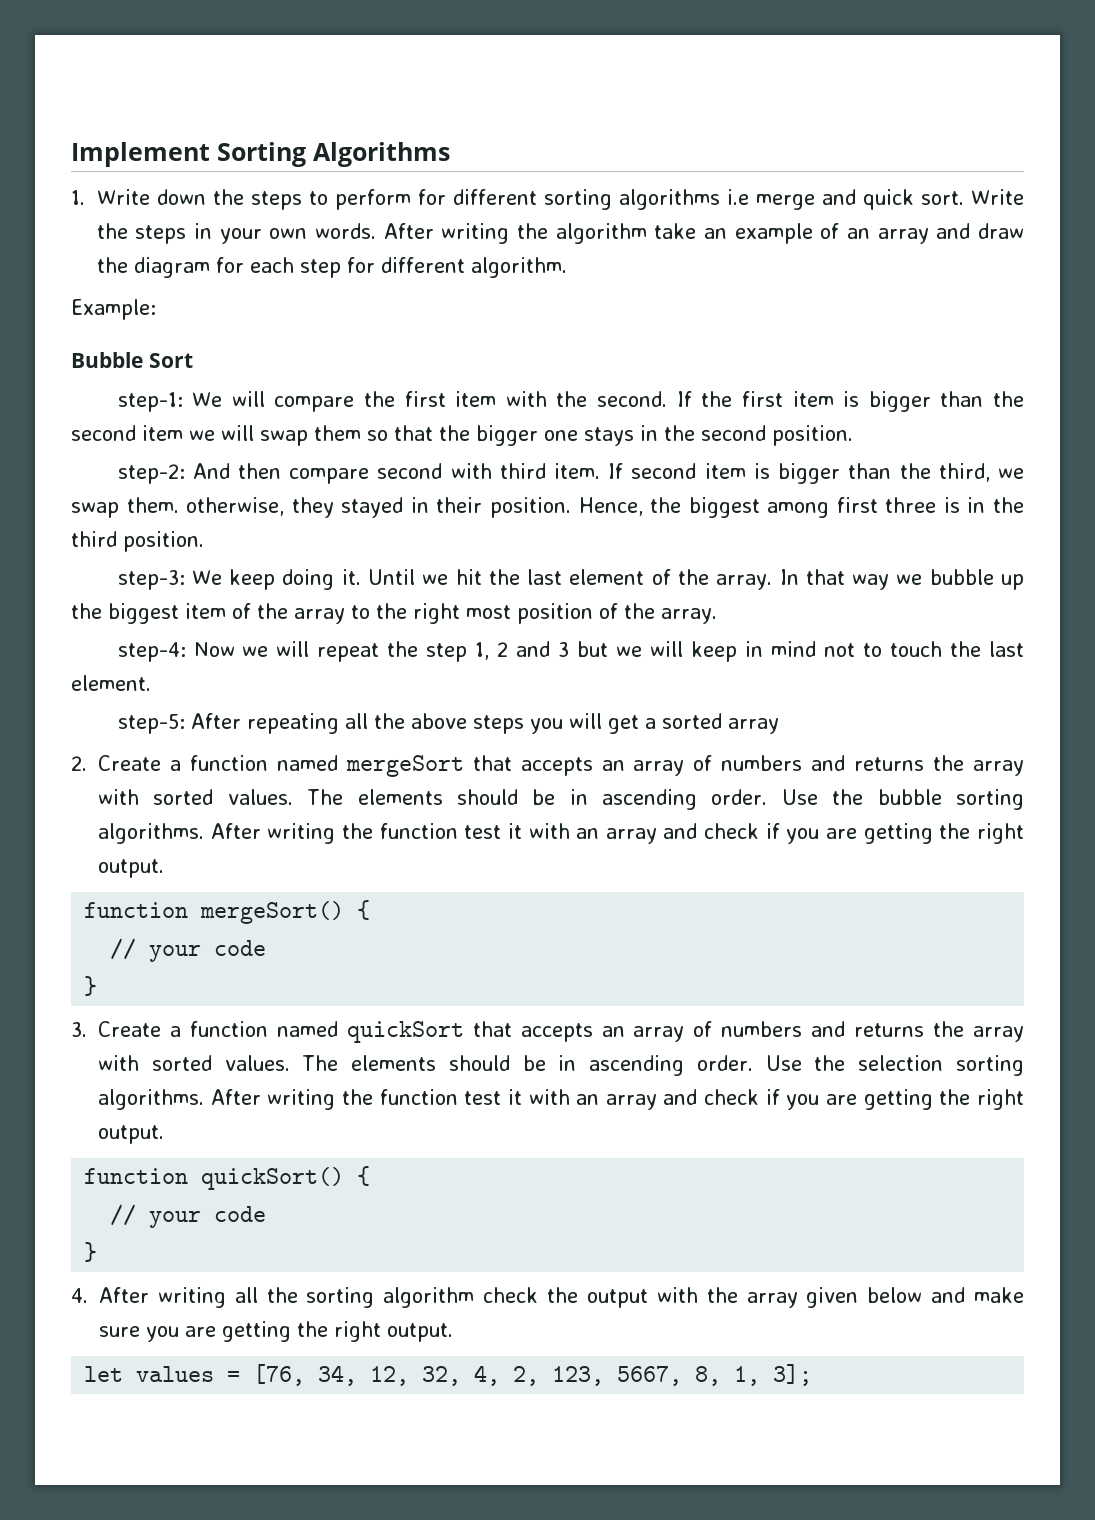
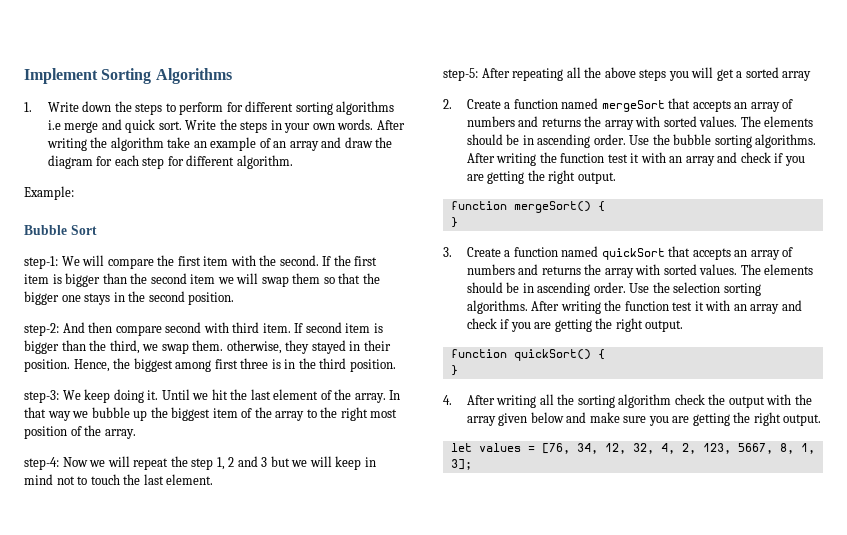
[110,938,267,962] // // your code -> (605, 206) none
[110,1204,267,1228] // // your code -> (605, 354) none

